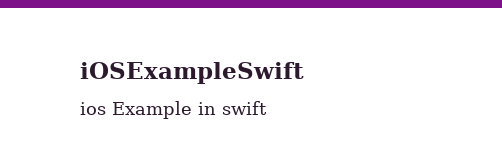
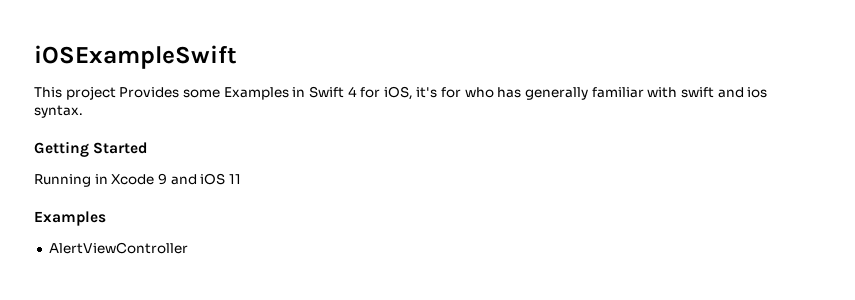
[80,101,267,119] ios Example in swift -> [34,86,768,100] [34,105,83,118] [34,141,149,157] [34,173,241,187] [34,211,106,226] [48,242,188,254] This project Provides some Examples in Swift 4 for iOS, it's for who has generally familiar with swift and ios syntax. // Getting Started // Running in Xcode 9 and iOS 11 // Examples // AlertViewController

